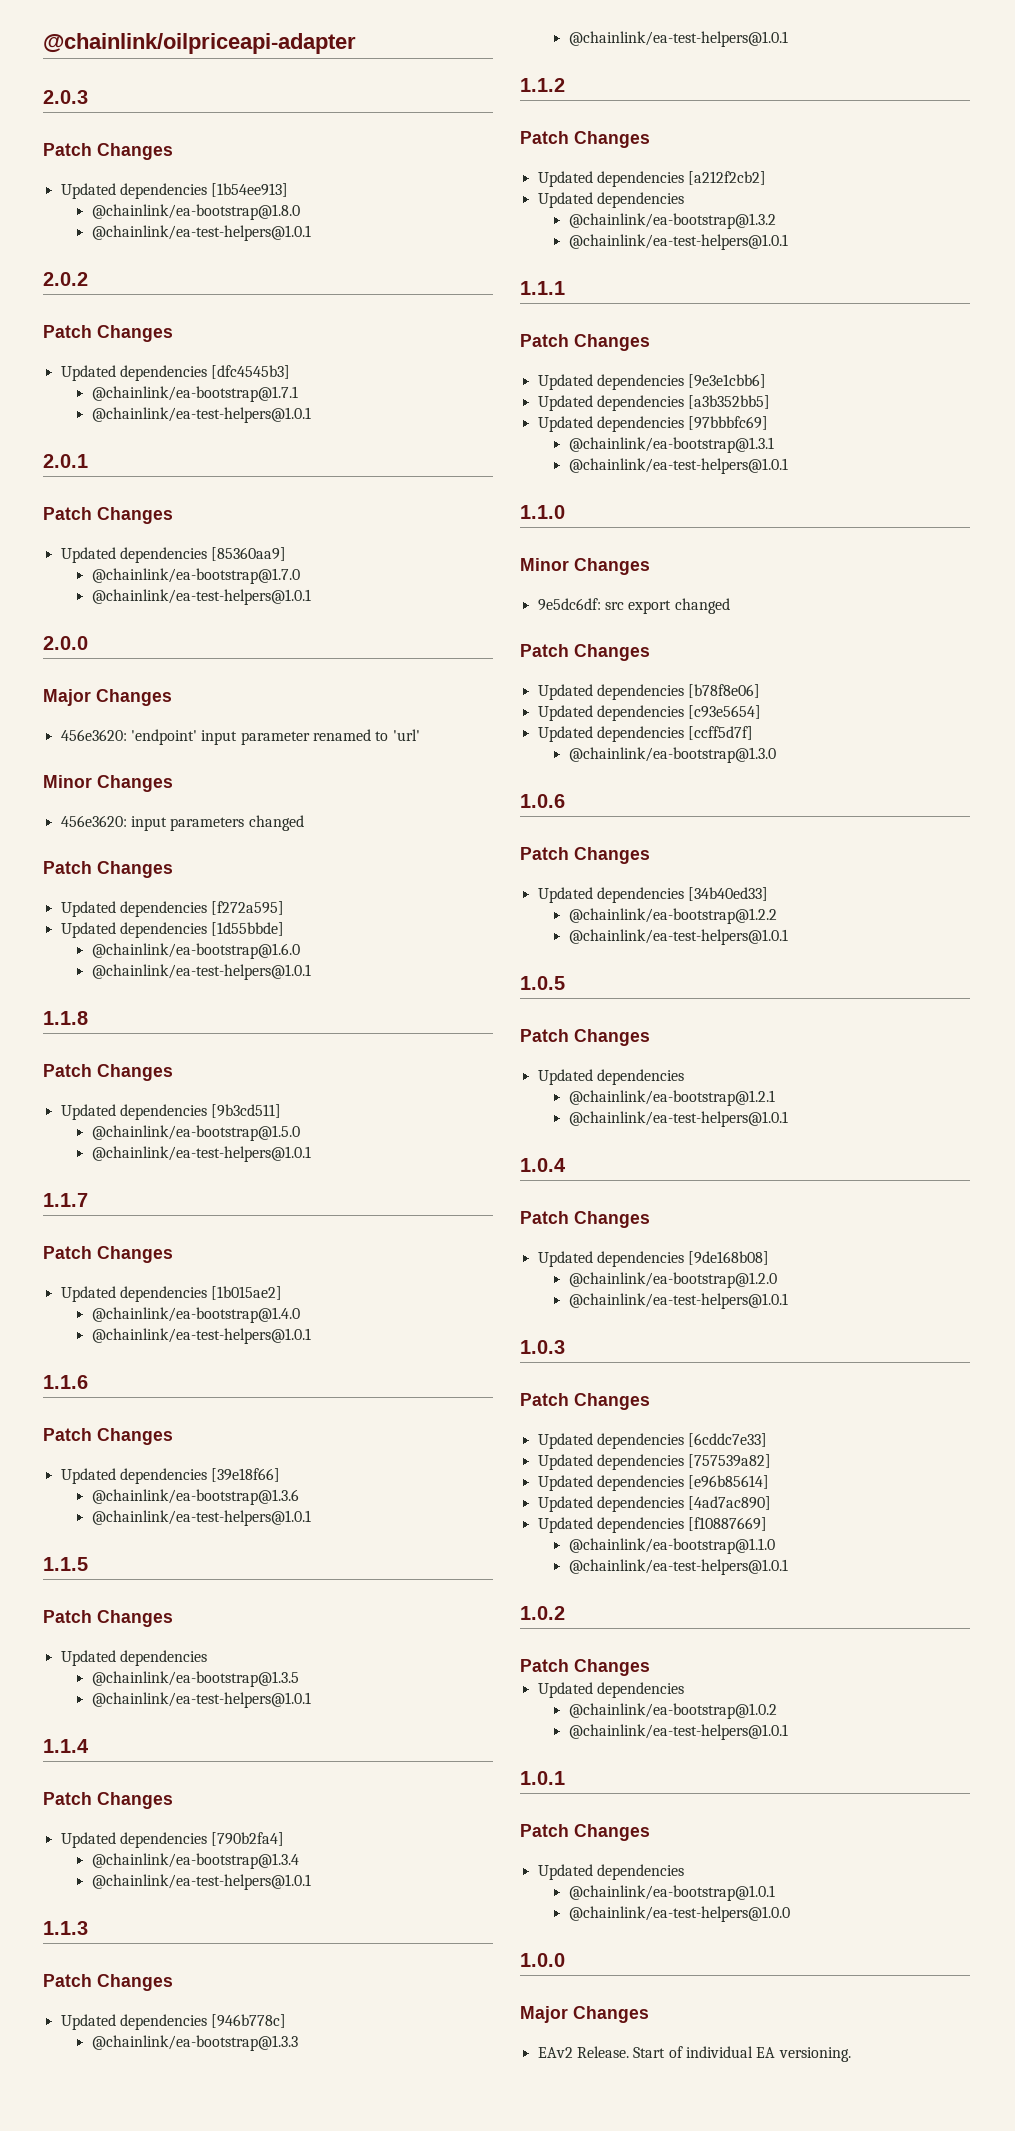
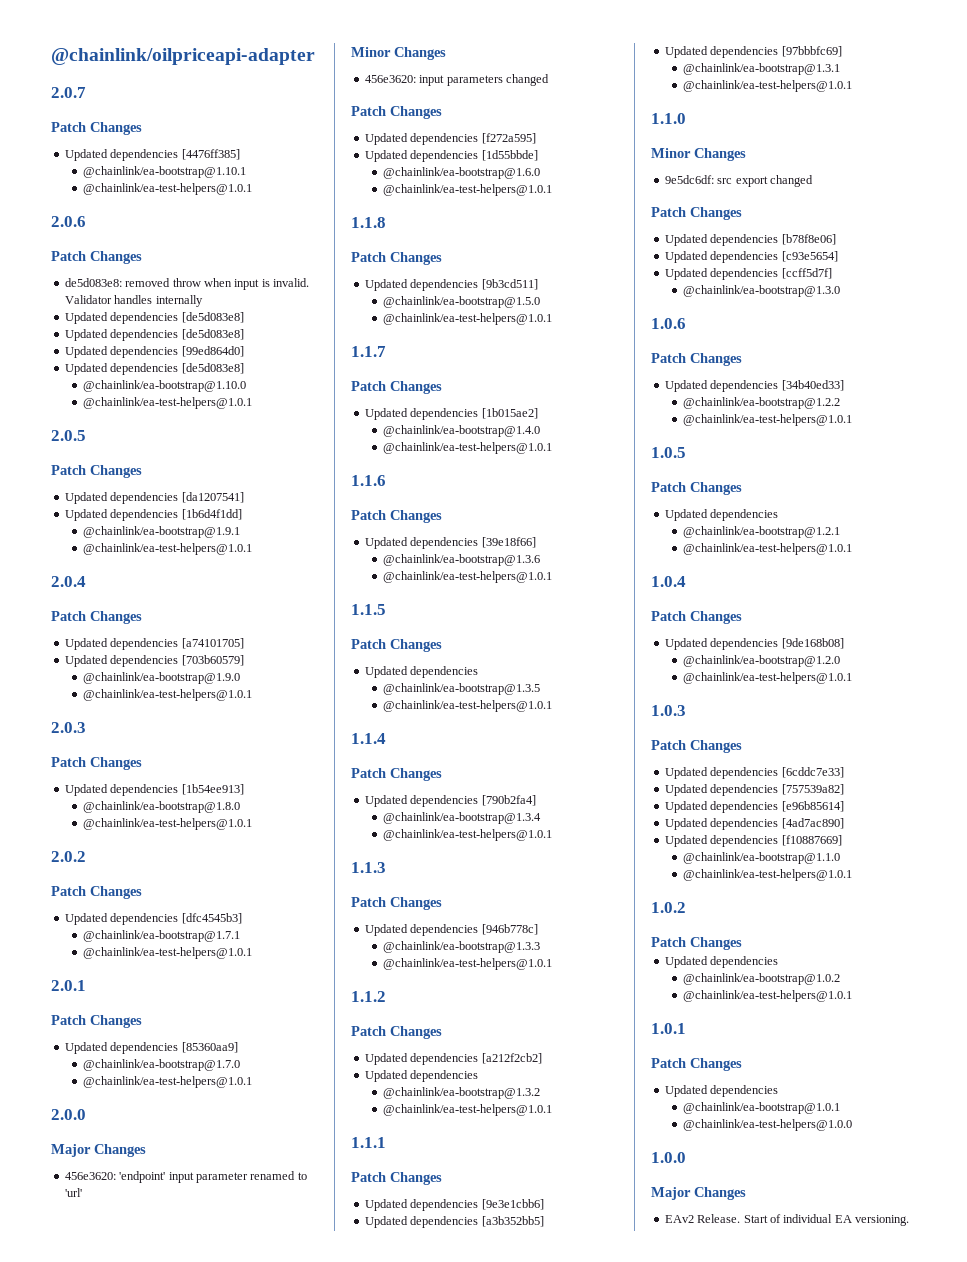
(356, 43) none -> [51,87,86,98] [51,122,142,135] [64,149,240,161] [82,166,246,178] [82,183,252,195] [51,216,86,227] [51,251,142,264] [64,278,309,290] [64,295,203,307] [64,312,244,324] [64,329,244,341] [64,346,244,358] [64,363,244,375] [82,380,246,392] [82,397,252,409] [51,430,86,441] [51,465,142,478] [64,492,244,504] [64,509,242,521] [82,526,240,538] [82,543,252,555] [51,576,86,587] [51,611,142,624] [64,638,244,650] [64,655,244,667] [82,672,240,684] [82,689,252,701] // 2.0.7 // Patch Changes // Updated dependencies [4476ff385] // @chainlink/ea-bootstrap@1.10.1 // @chainlink/ea-test-helpers@1.0.1 // 2.0.6 // Patch Changes // de5d083e8: removed throw when input is invalid. Validator handles internally // Updated dependencies [de5d083e8] // Updated dependencies [de5d083e8] // Updated dependencies [99ed864d0] // Updated dependencies [de5d083e8] // @chainlink/ea-bootstrap@1.10.0 // @chainlink/ea-test-helpers@1.0.1 // 2.0.5 // Patch Changes // Updated dependencies [da1207541] // Updated dependencies [1b6d4f1dd] // @chainlink/ea-bootstrap@1.9.1 // @chainlink/ea-test-helpers@1.0.1 // 2.0.4 // Patch Changes // Updated dependencies [a74101705] // Updated dependencies [703b60579] // @chainlink/ea-bootstrap@1.9.0 // @chainlink/ea-test-helpers@1.0.1

